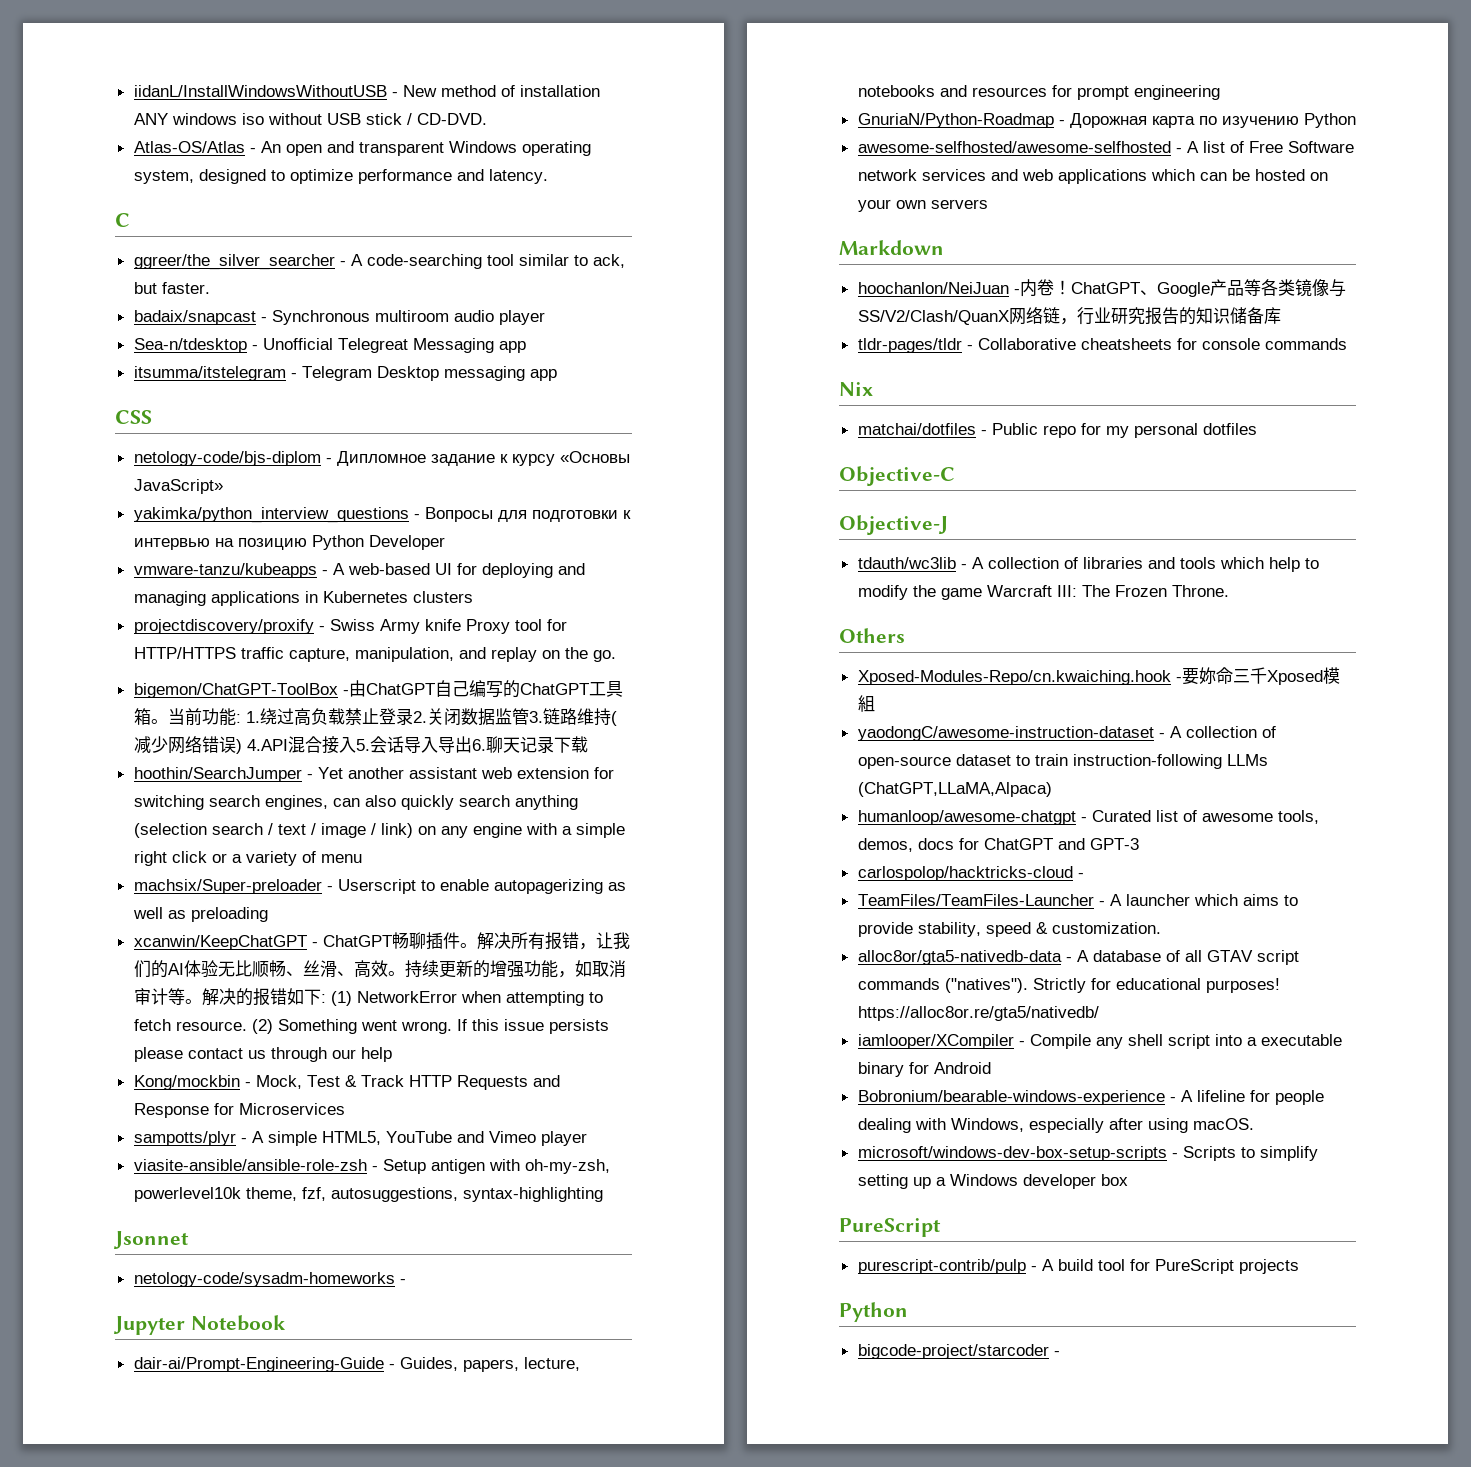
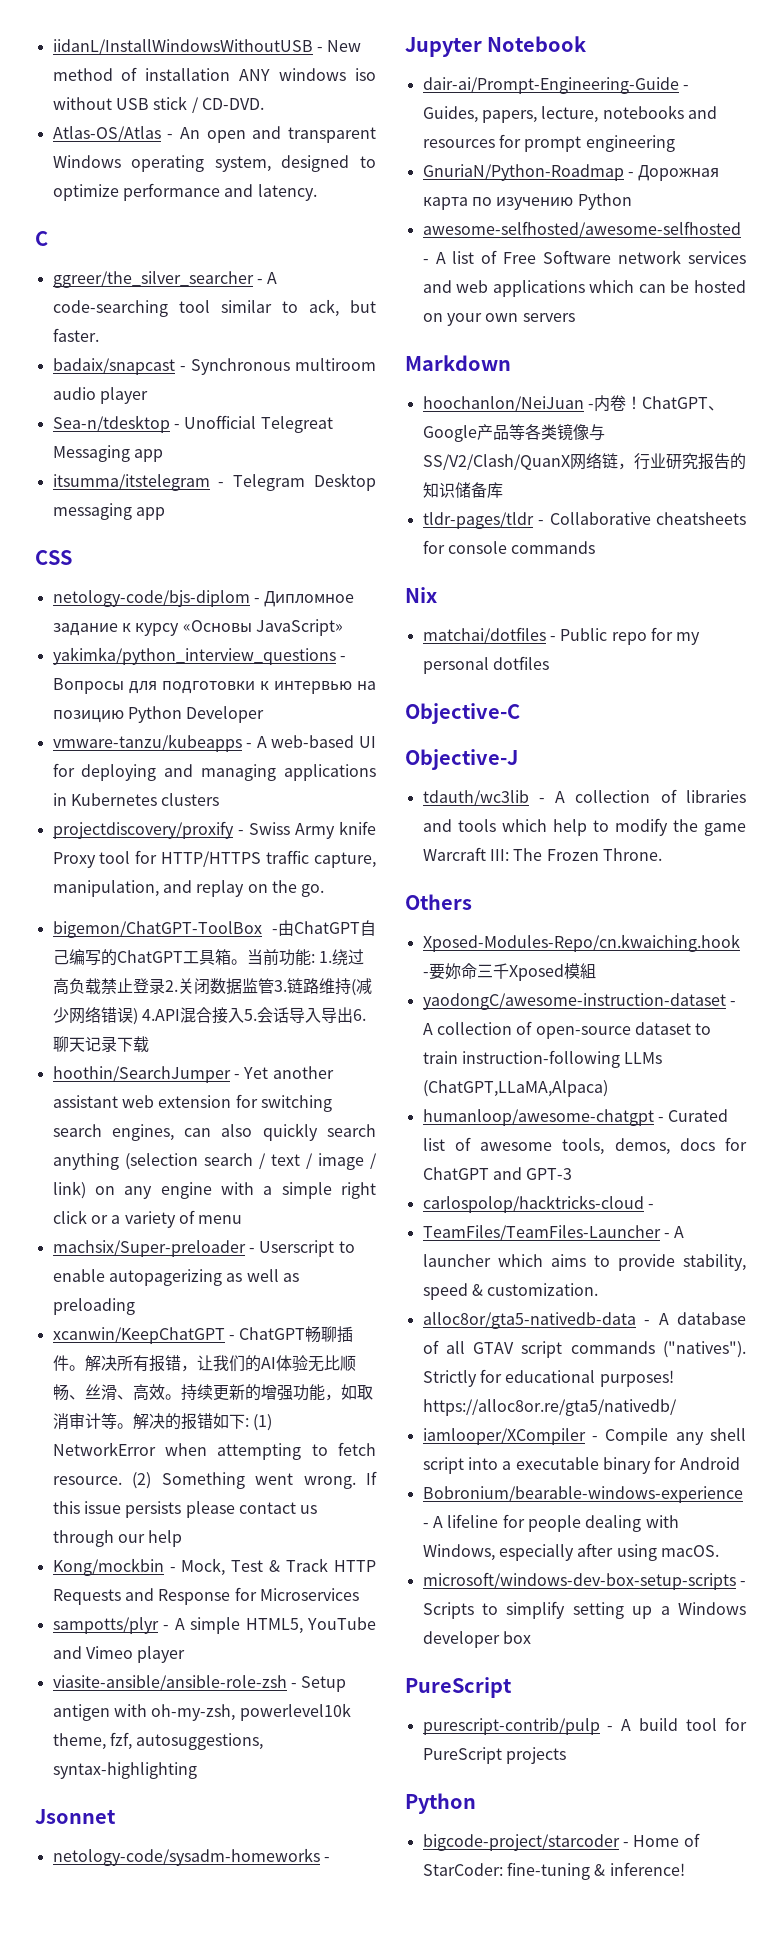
(1060, 1353) none -> [633,1833,700,1847] [422,1862,685,1880] Home of StarCoder: fine-tuning & inference!

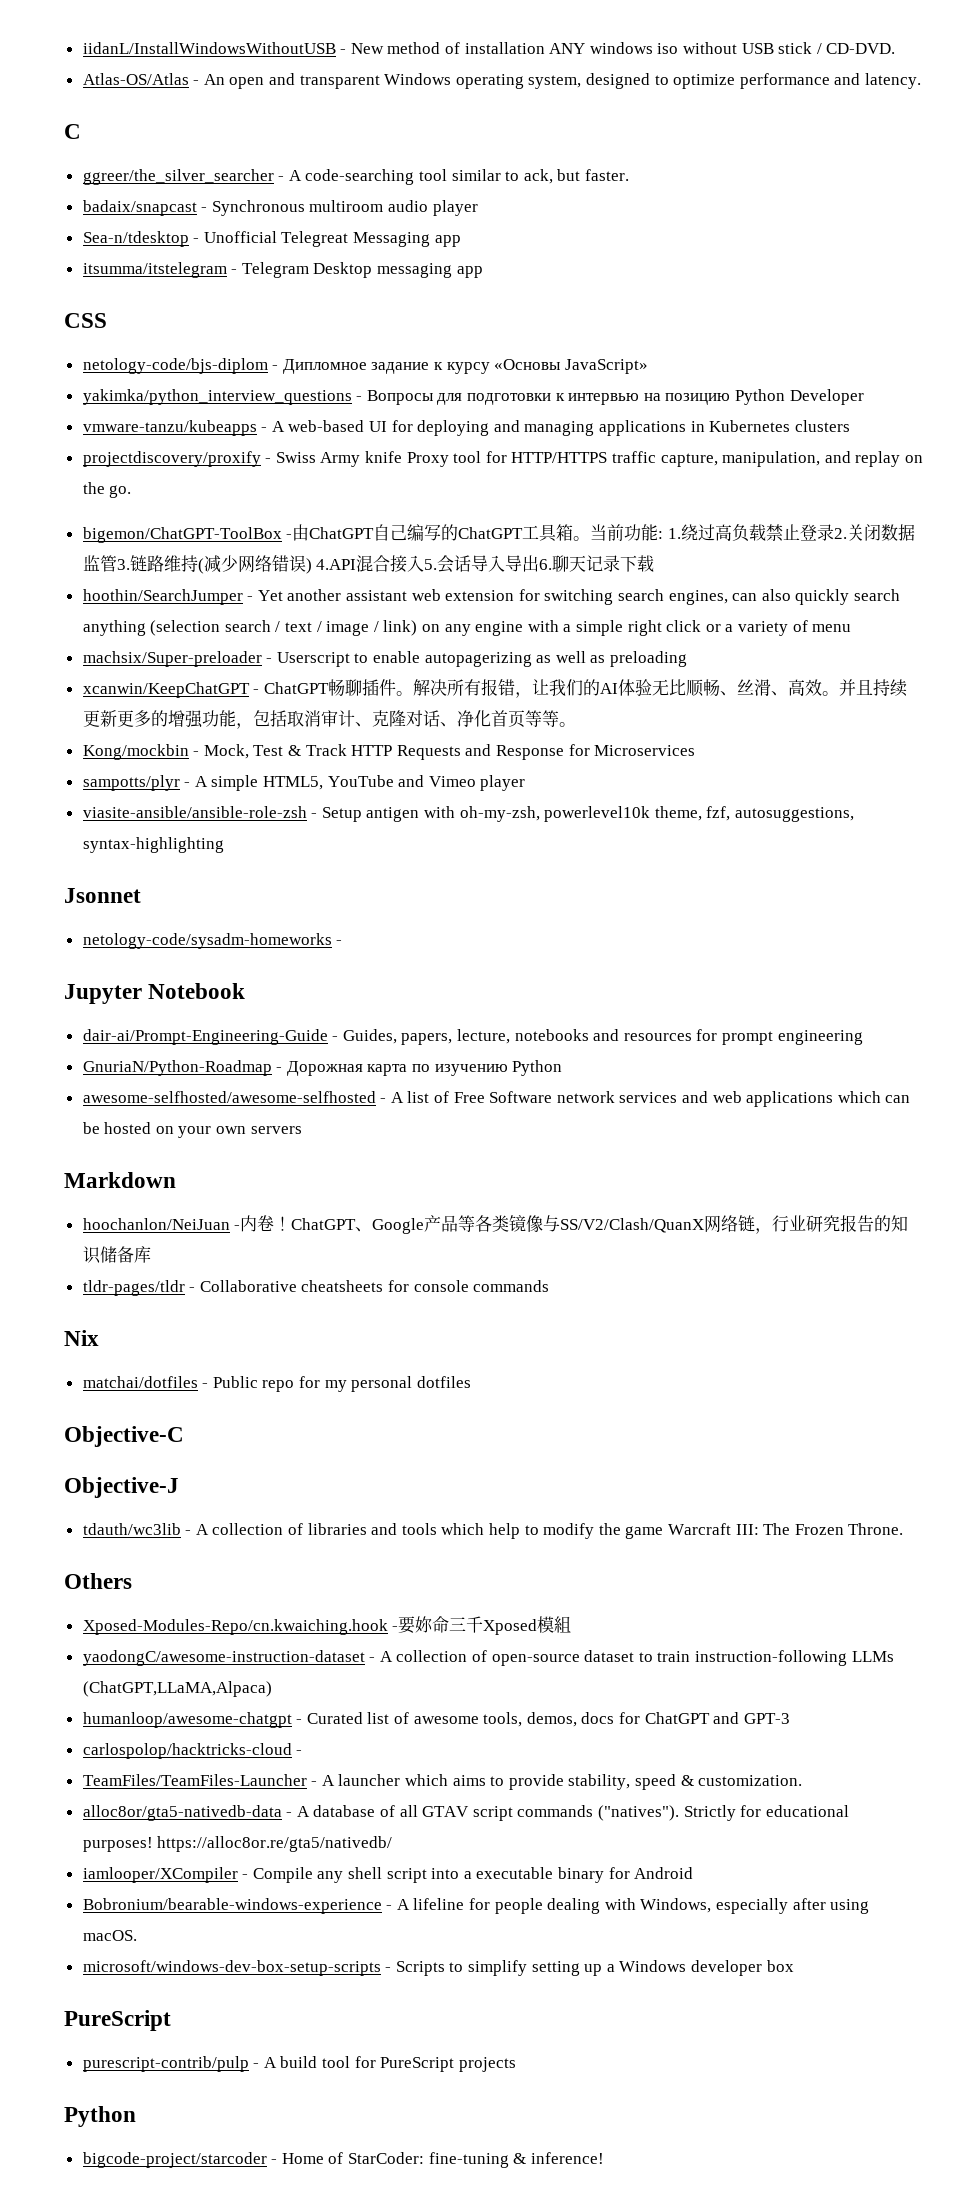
(181, 1397) none -> [838,679,873,696] 并且
(245, 1392) none -> [116,710,151,727] 更多
[340,1384,357,1400] 如 -> [252,710,287,727] 包括
[100,1413,272,1431] [52,1442,376,1460] [52,1471,377,1489] [52,1501,318,1518] [52,1530,183,1547] 等。解决的报错如下: (1) NetworkError when attempting to fetch resource. (2) Something went wrong. If this issue persists please contact us through our help -> [354,710,576,728] 、克隆对话、净化首页等等。

